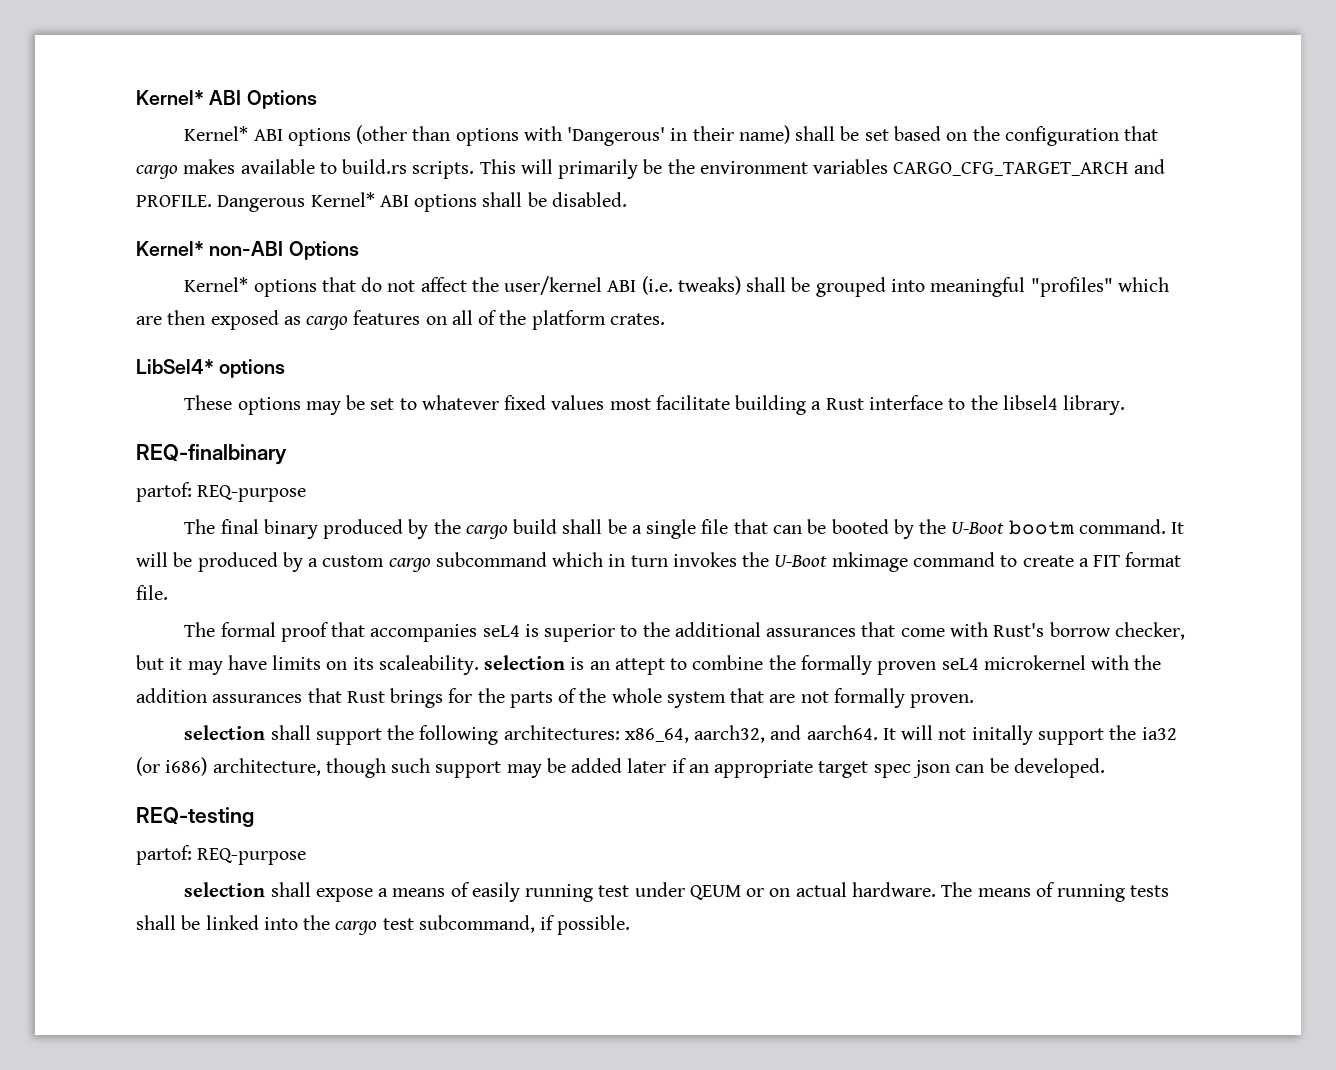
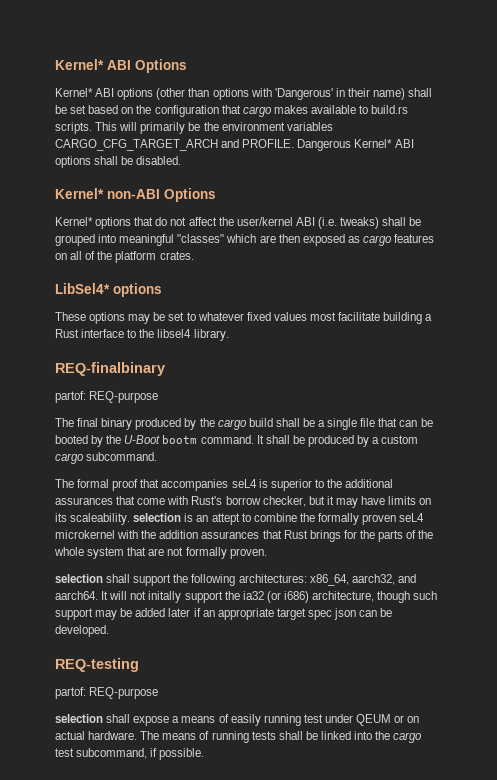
[1030,277,1113,297] "profiles" -> [177,234,225,243] "classes"
[136,552,168,567] will -> [265,435,290,444] shall
[435,552,1182,572] [136,585,168,600] subcommand which in turn invokes the U-Boot mkimage command to create a FIT format file. -> [86,452,158,461] subcommand.

